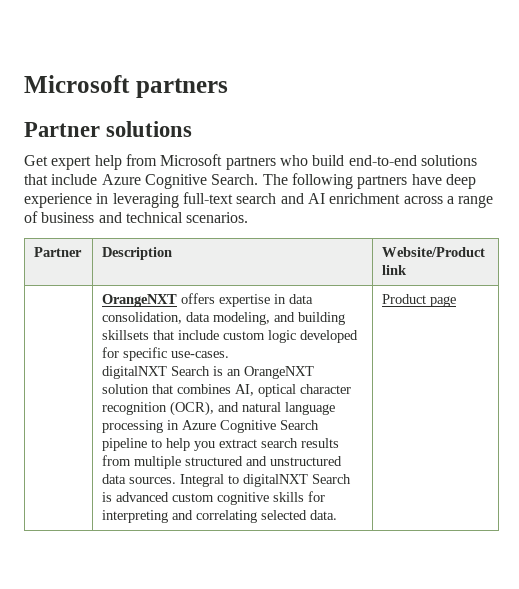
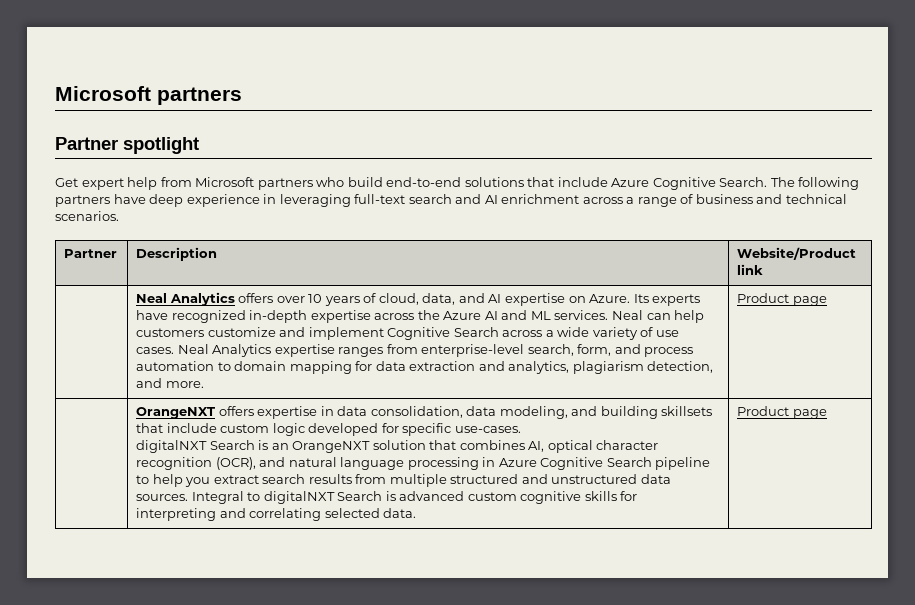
[106,121,193,137] solutions -> [123,137,199,154] spotlight
(408, 270) none -> [136,292,701,306] [136,310,705,323] [136,327,679,340] [136,344,694,357] [136,361,714,374] [136,378,204,388] [737,293,827,306] // | Neal Analytics offers over 10 years of cloud, data, and AI expertise on Azure. Its experts have recognized in-depth expertise across the Azure AI and ML services. Neal can help customers customize and implement Cognitive Search across a wide variety of use cases. Neal Analytics expertise ranges from enterprise-level search, form, and process automation to domain mapping for data extraction and analytics, plagiarism detection, and more. | Product page

